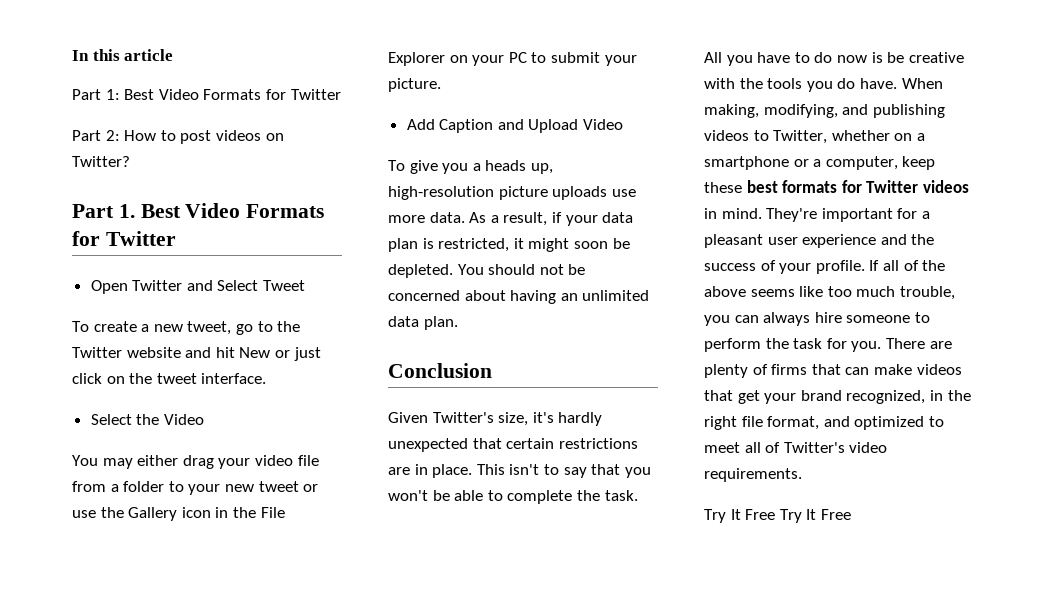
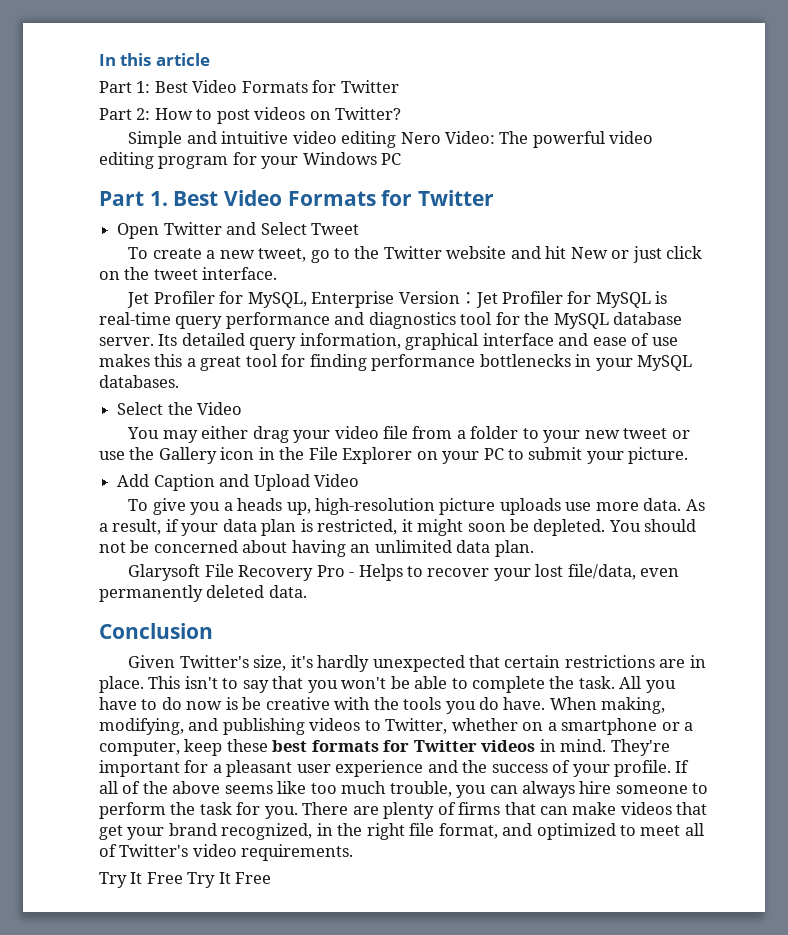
(130, 161) none -> [128,131,654,148] [99,152,402,169] // Simple and intuitive video editing Nero Video: The powerful video editing program for your Windows PC
(267, 378) none -> [127,291,668,308] [99,312,683,329] [99,333,678,350] [99,354,693,371] [99,375,179,388] // Jet Profiler for MySQL, Enterprise Version：Jet Profiler for MySQL is real-time query performance and diagnostics tool for the MySQL database server. Its detailed query information, graphical interface and ease of use makes this a great tool for finding performance bottlenecks in your MySQL databases.
(458, 323) none -> [128,564,680,581] [99,585,307,602] // Glarysoft File Recovery Pro - Helps to recover your lost file/data, even permanently deleted data.

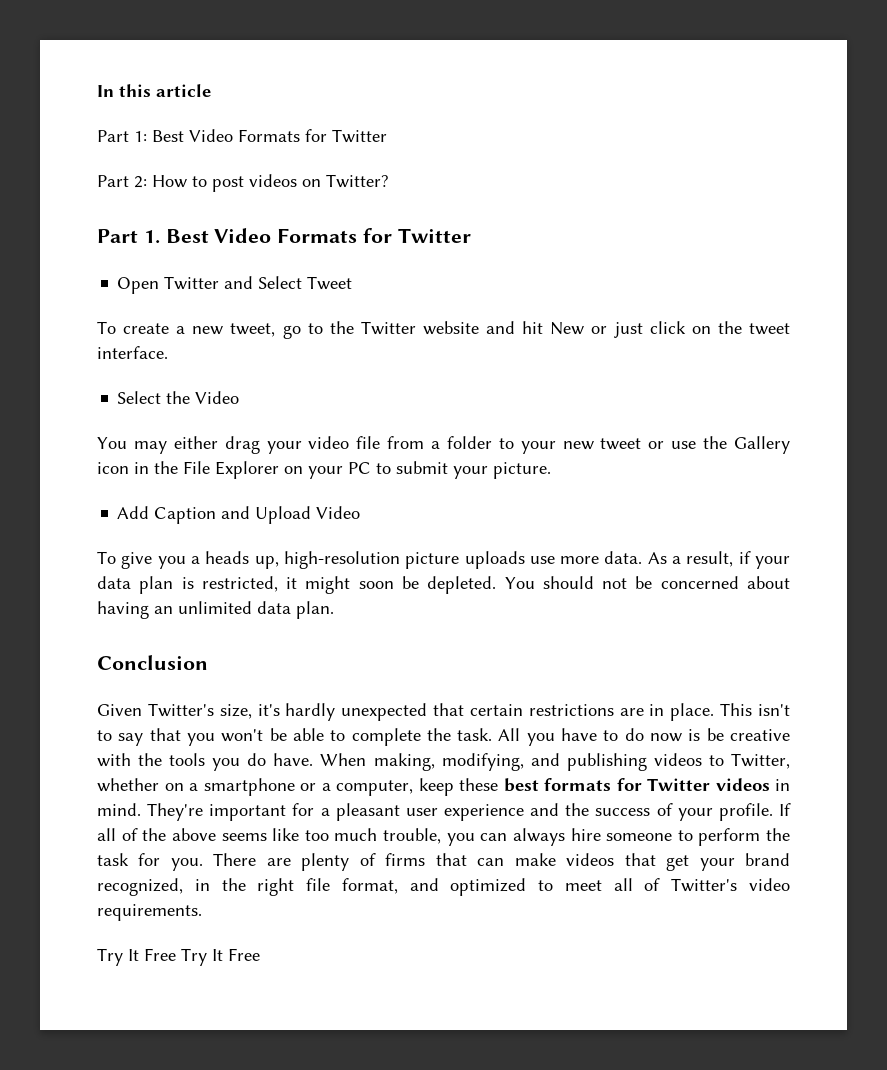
[128,131,654,148] [99,152,402,169] // Simple and intuitive video editing Nero Video: The powerful video editing program for your Windows PC -> (389, 181) none
[127,291,668,308] [99,312,683,329] [99,333,678,350] [99,354,693,371] [99,375,179,388] // Jet Profiler for MySQL, Enterprise Version：Jet Profiler for MySQL is real-time query performance and diagnostics tool for the MySQL database server. Its detailed query information, graphical interface and ease of use makes this a great tool for finding performance bottlenecks in your MySQL databases. -> (168, 352) none
[128,564,680,581] [99,585,307,602] // Glarysoft File Recovery Pro - Helps to recover your lost file/data, even permanently deleted data. -> (334, 610) none

